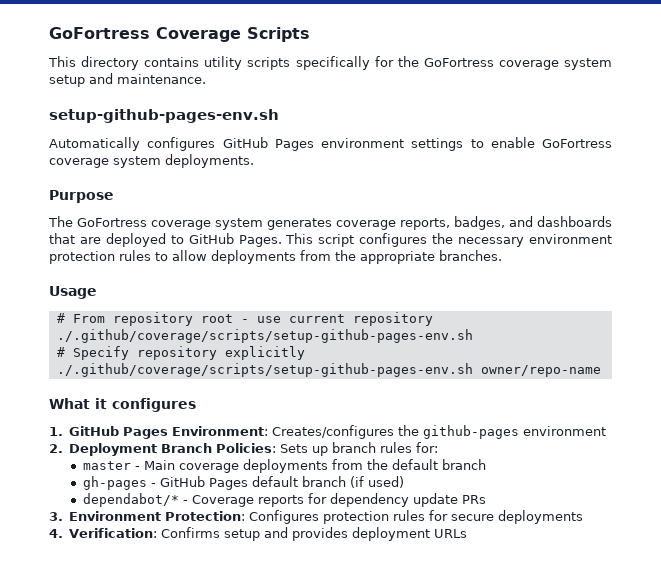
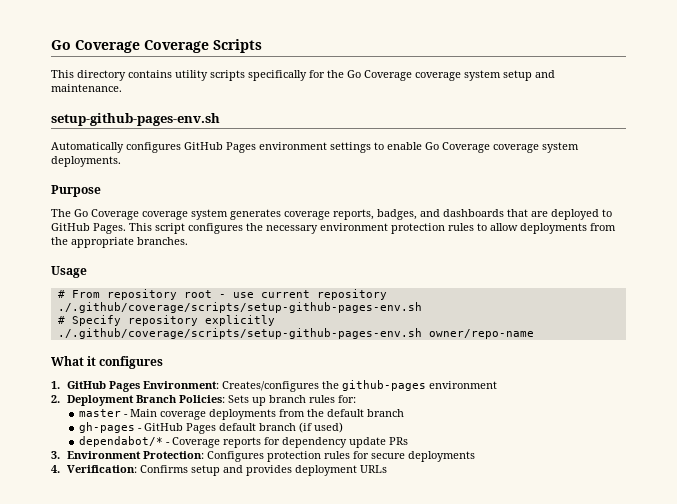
[49,27,150,39] GoFortress -> [51,40,140,53] Go Coverage
[423,58,494,67] GoFortress -> [347,70,412,81] Go Coverage
[542,139,612,148] GoFortress -> [425,142,490,153] Go Coverage
[77,218,147,227] GoFortress -> [74,209,139,220] Go Coverage

